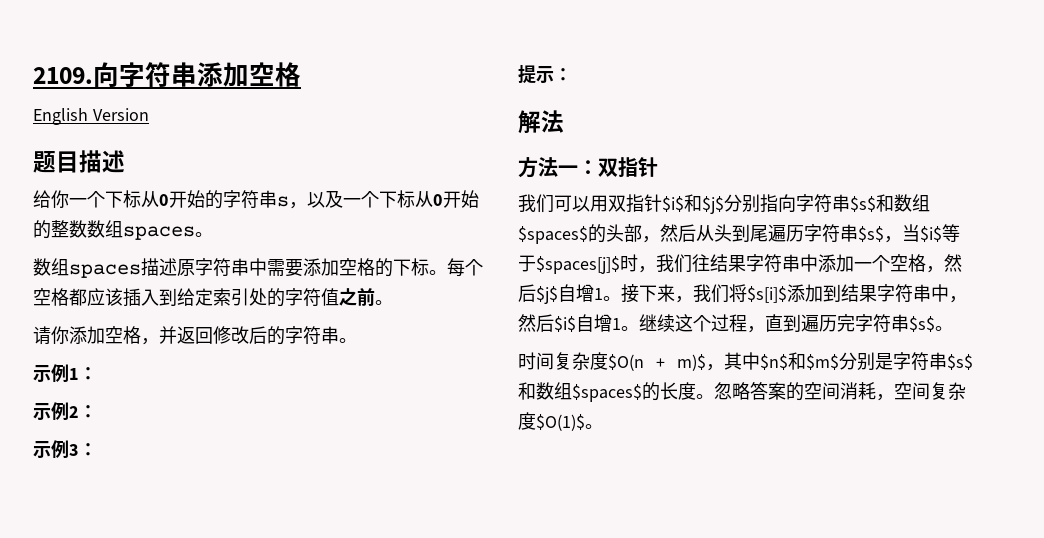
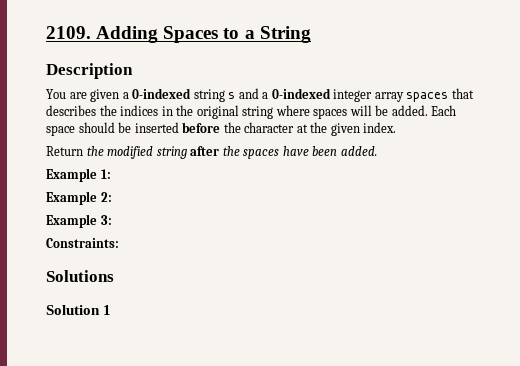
[93,62,301,87] [33,108,149,125] [33,150,125,173] [33,190,479,209] [33,220,213,240] [33,258,483,278] [33,288,393,307] [33,326,357,345] [33,364,97,382] [33,402,97,420] [33,440,97,458] [518,64,572,84] [518,110,564,134] [518,157,658,178] [518,194,930,214] [518,224,960,244] [518,254,962,274] [518,284,967,304] [518,314,953,333] [518,352,973,371] [518,382,966,402] [518,412,603,431] 向字符串添加空格 // English Version // 题目描述 // 给你一个下标从0开始的字符串s，以及一个下标从0开始的整数数组spaces。 // 数组spaces描述原字符串中需要添加空格的下标。每个空格都应该插入到给定索引处的字符值之前。 // 请你添加空格，并返回修改后的字符串。 // 示例1： // 示例2： // 示例3： // 提示： // 解法 // 方法一：双指针 // 我们可以用双指针$i$和$j$分别指向字符串$s$和数组$spaces$的头部，然后从头到尾遍历字符串$s$，当$i$等于$spaces[j]$时，我们往结果字符串中添加一个空格，然后$j$自增1。接下来，我们将$s[i]$添加到结果字符串中，然后$i$自增1。继续这个过程，直到遍历完字符串$s$。 // 时间复杂度$O(n + m)$，其中$n$和$m$分别是字符串$s$和数组$spaces$的长度。忽略答案的空间消耗，空间复杂度$O(1)$。 -> [96,26,311,43] [46,63,133,79] [46,88,474,102] [46,105,457,119] [46,122,397,136] [46,146,377,159] [46,168,111,182] [46,191,112,205] [46,214,112,228] [46,238,119,248] [46,270,114,282] [46,305,112,315] Adding Spaces to a String // Description // You are given a 0-indexed string s and a 0-indexed integer array spaces that describes the indices in the original string where spaces will be added. Each space should be inserted before the character at the given index. // Return the modified string after the spaces have been added. // Example 1: // Example 2: // Example 3: // Constraints: // Solutions // Solution 1

